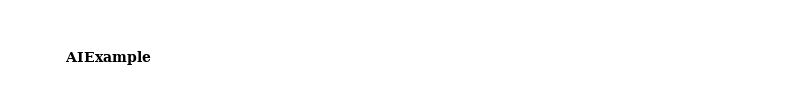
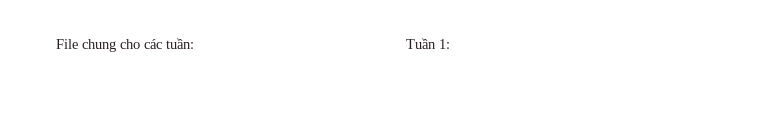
[65,51,151,65] AIExample -> [56,38,194,52] [406,38,450,49] File chung cho các tuần: // Tuần 1:

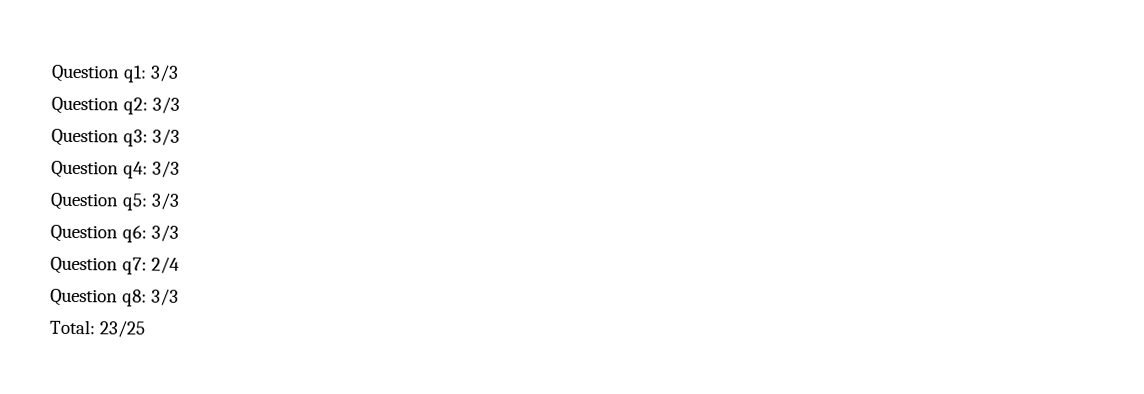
[56,38,194,52] [406,38,450,49] File chung cho các tuần: // Tuần 1: -> [51,64,180,83] [51,96,181,115] [51,128,181,147] [51,160,181,179] [50,192,181,211] [50,224,180,243] [50,256,181,275] [50,288,180,307] [49,319,146,338] Question q1: 3/3 // Question q2: 3/3 // Question q3: 3/3 // Question q4: 3/3 // Question q5: 3/3 // Question q6: 3/3 // Question q7: 2/4 // Question q8: 3/3 // Total: 23/25

